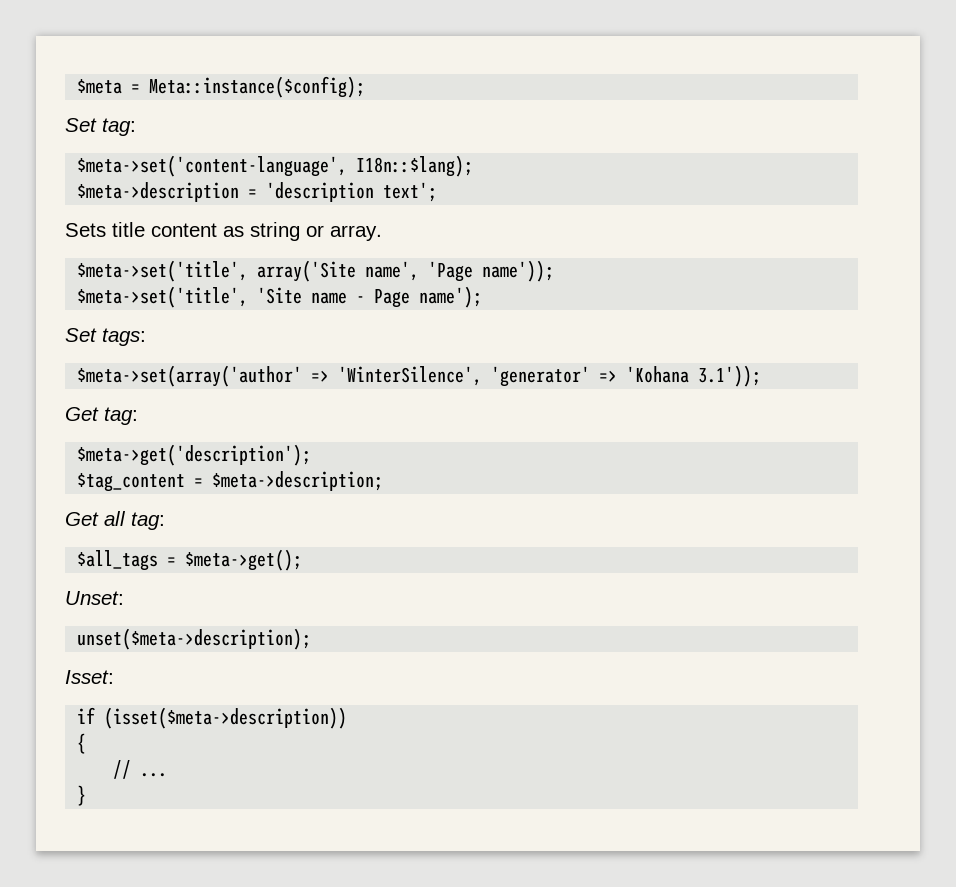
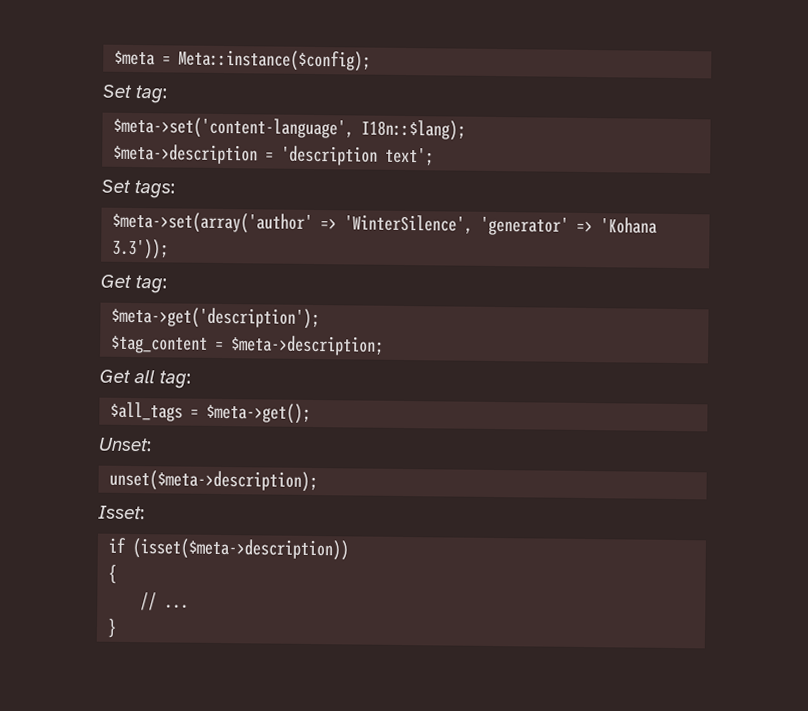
[65,222,382,241] [77,260,555,282] [77,286,483,308] // Sets title content as string or array. // $meta->set('title', array('Site name', 'Page name')); // $meta->set('title', 'Site name - Page name'); -> (435, 156) none
[698,365,762,387] 3.1')); -> [112,238,170,260] 3.3'));

